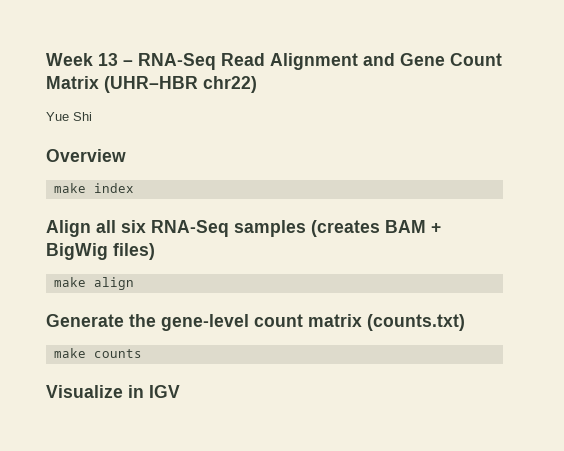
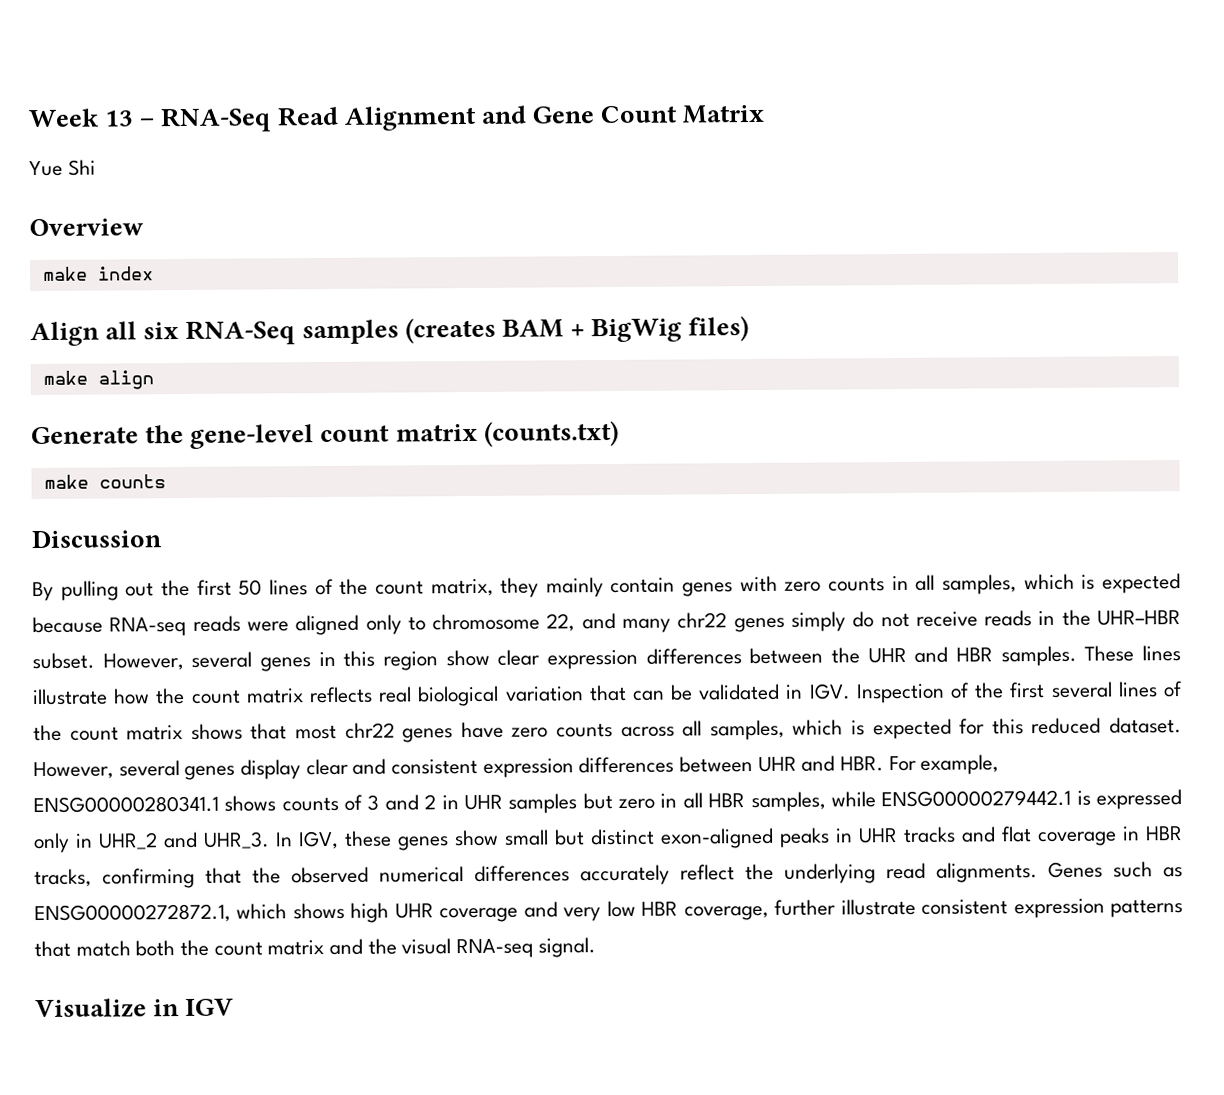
[104,76,257,93] (UHR–HBR chr22) -> (766, 114) none
(142, 353) none -> [31,529,162,549] [32,573,1182,602] [32,609,1181,637] [32,645,1181,672] [32,681,1183,707] [33,717,1183,743] [33,754,1000,780] [33,789,1182,814] [33,826,1183,854] [34,861,1183,889] [34,898,1184,924] [34,937,596,959] // Discussion // By pulling out the first 50 lines of the count matrix, they mainly contain genes with zero counts in all samples, which is expected because RNA-seq reads were aligned only to chromosome 22, and many chr22 genes simply do not receive reads in the UHR–HBR subset. However, several genes in this region show clear expression differences between the UHR and HBR samples. These lines illustrate how the count matrix reflects real biological variation that can be validated in IGV. Inspection of the first several lines of the count matrix shows that most chr22 genes have zero counts across all samples, which is expected for this reduced dataset. However, several genes display clear and consistent expression differences between UHR and HBR. For example, ENSG00000280341.1 shows counts of 3 and 2 in UHR samples but zero in all HBR samples, while ENSG00000279442.1 is expressed only in UHR_2 and UHR_3. In IGV, these genes show small but distinct exon-aligned peaks in UHR tracks and flat coverage in HBR tracks, confirming that the observed numerical differences accurately reflect the underlying read alignments. Genes such as ENSG00000272872.1, which shows high UHR coverage and very low HBR coverage, further illustrate consistent expression patterns that match both the count matrix and the visual RNA-seq signal.

